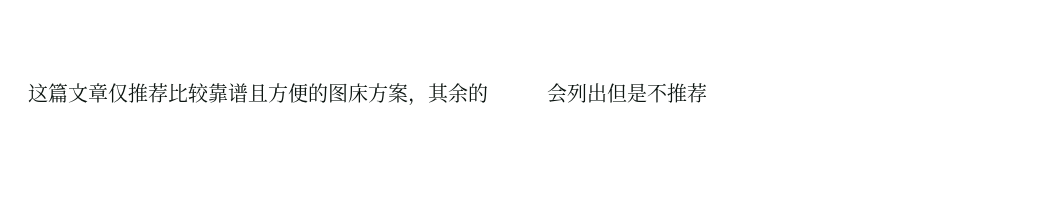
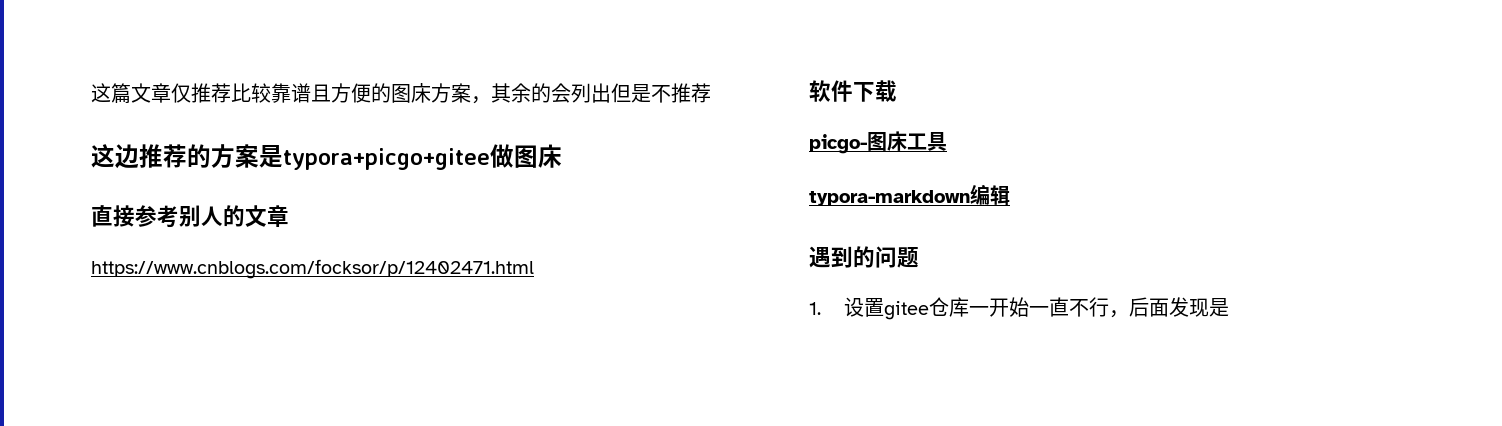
(707, 93) none -> [91,144,562,170] [91,205,289,228] [91,259,534,279] [809,80,897,102] [809,131,947,154] [809,184,1010,206] [809,246,919,268] [809,297,1229,320] // 这边推荐的方案是typora+picgo+gitee做图床 // 直接参考别人的文章 // https://www.cnblogs.com/focksor/p/12402471.html // 软件下载 // picgo-图床工具 // typora-markdown编辑 // 遇到的问题 // 1.设置gitee仓库一开始一直不行，后面发现是

